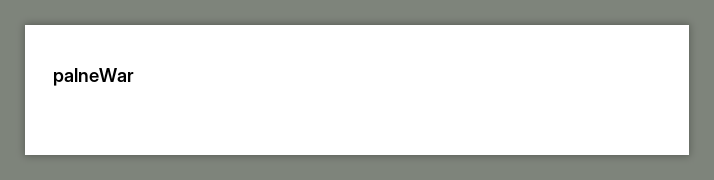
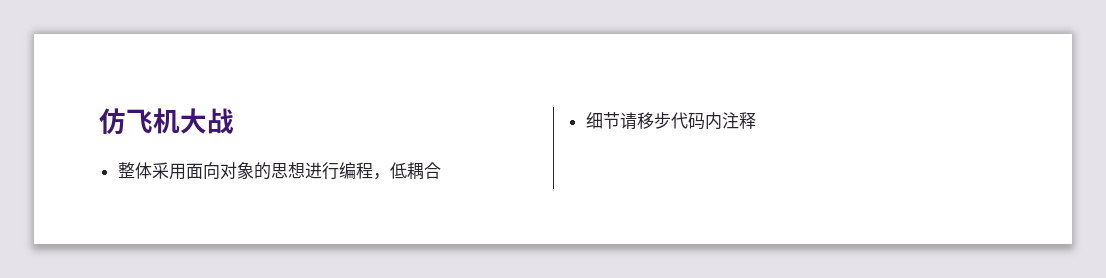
[53,68,134,86] palneWar -> [99,108,234,135] [117,162,441,180] [585,112,756,130] 仿飞机大战 // 整体采用面向对象的思想进行编程，低耦合 // 细节请移步代码内注释

